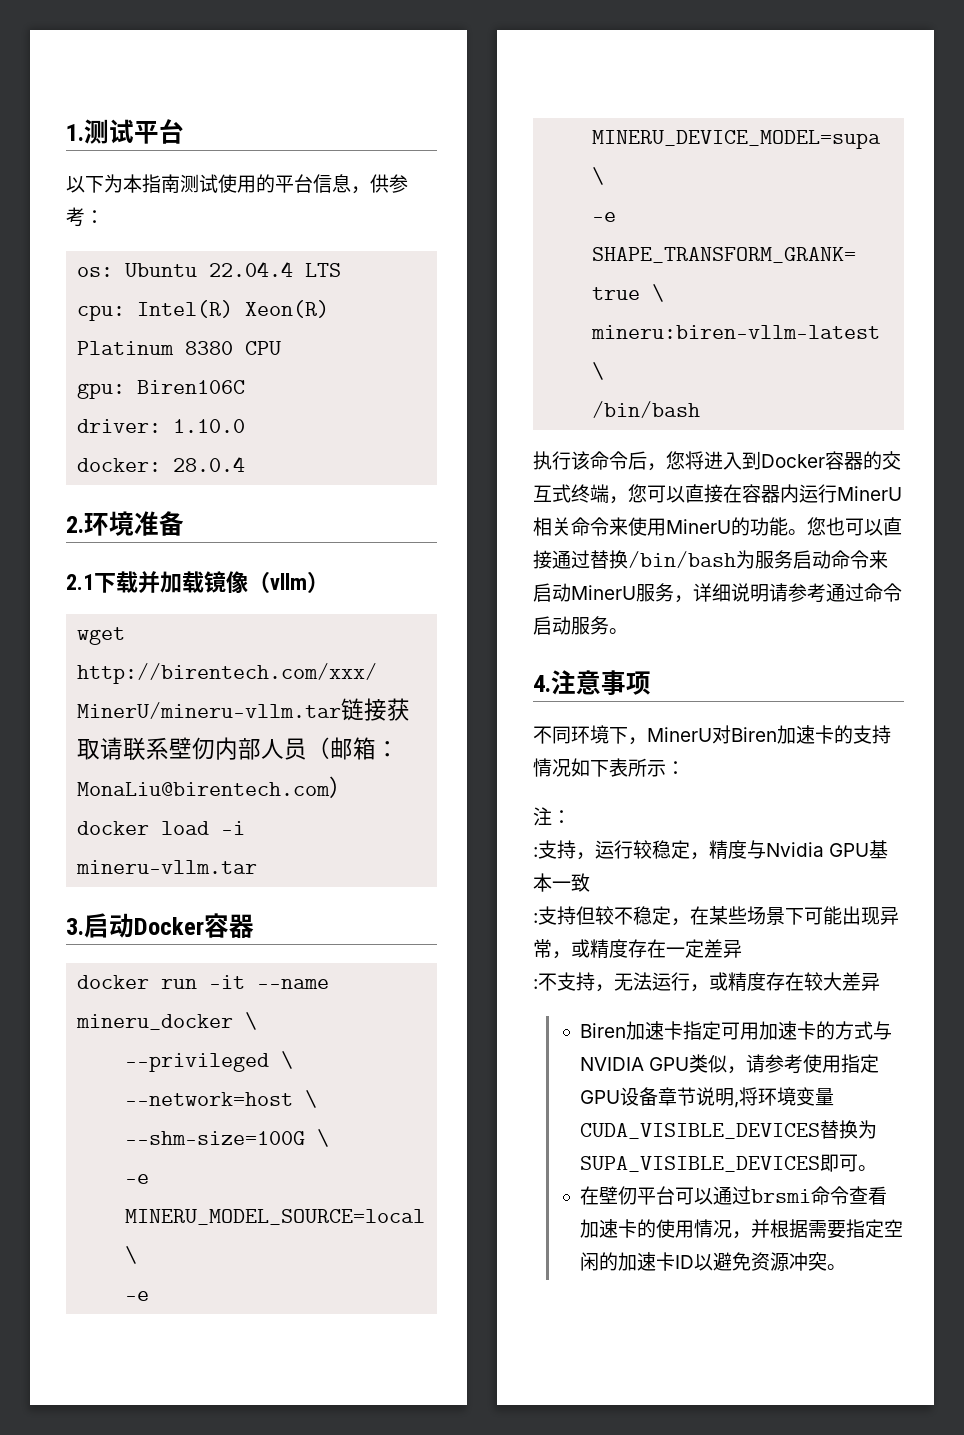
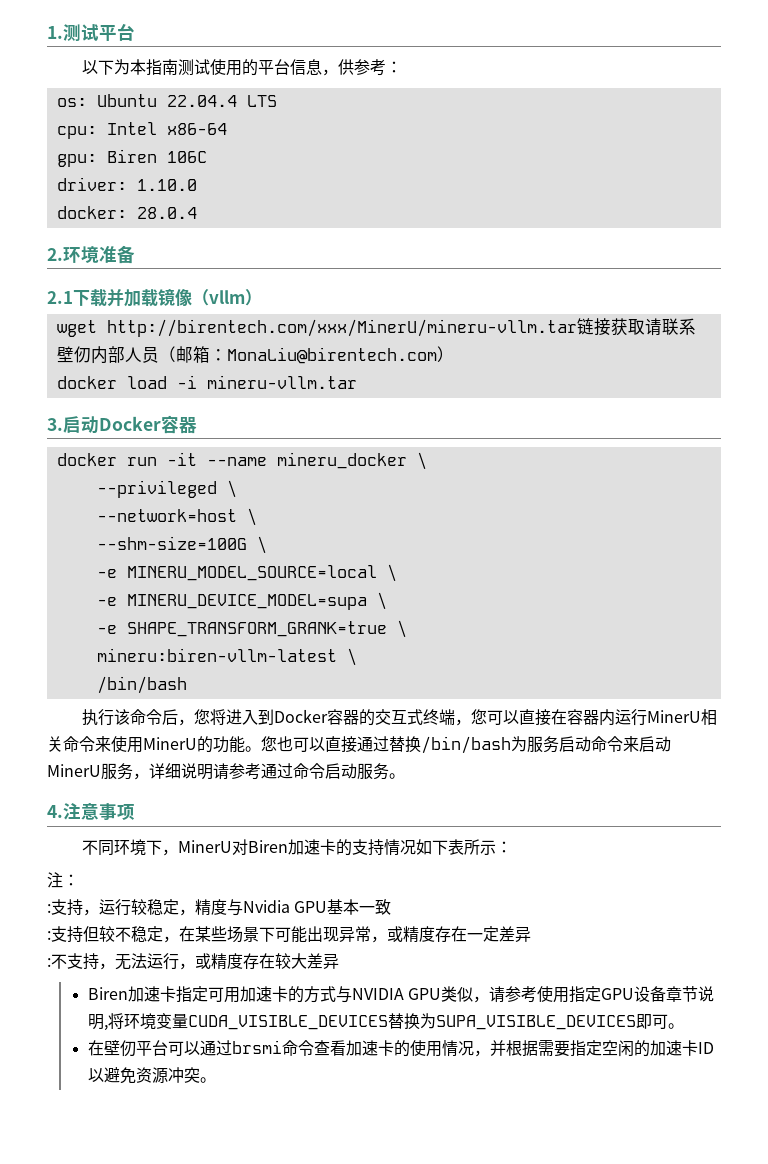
[137,300,330,318] [77,341,282,355] Intel(R) Xeon(R) Platinum 8380 CPU -> [106,122,227,135] Intel x86-64
[137,380,246,394] Biren106C -> [106,149,207,163] Biren 106C

